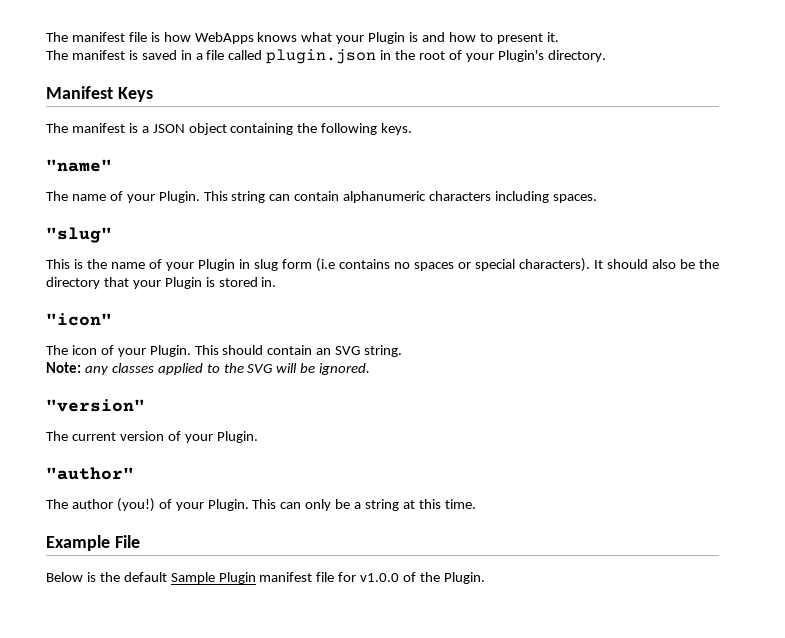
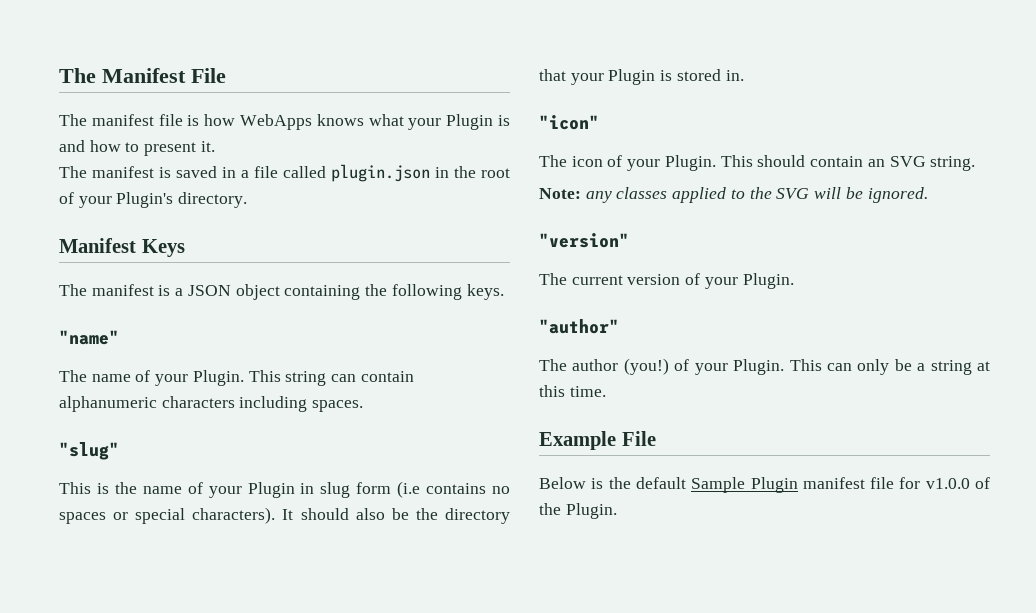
[46,32,68,42] The -> [59,68,226,83] [59,114,87,126] The Manifest File // The

